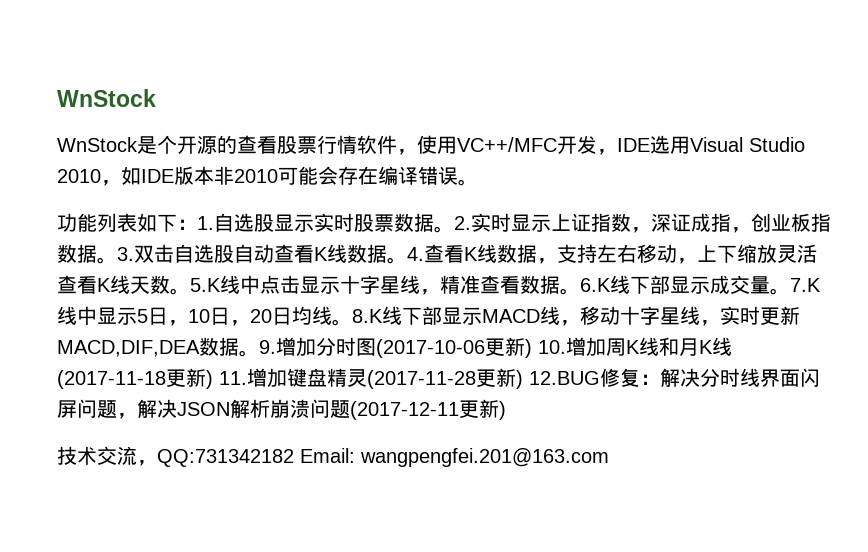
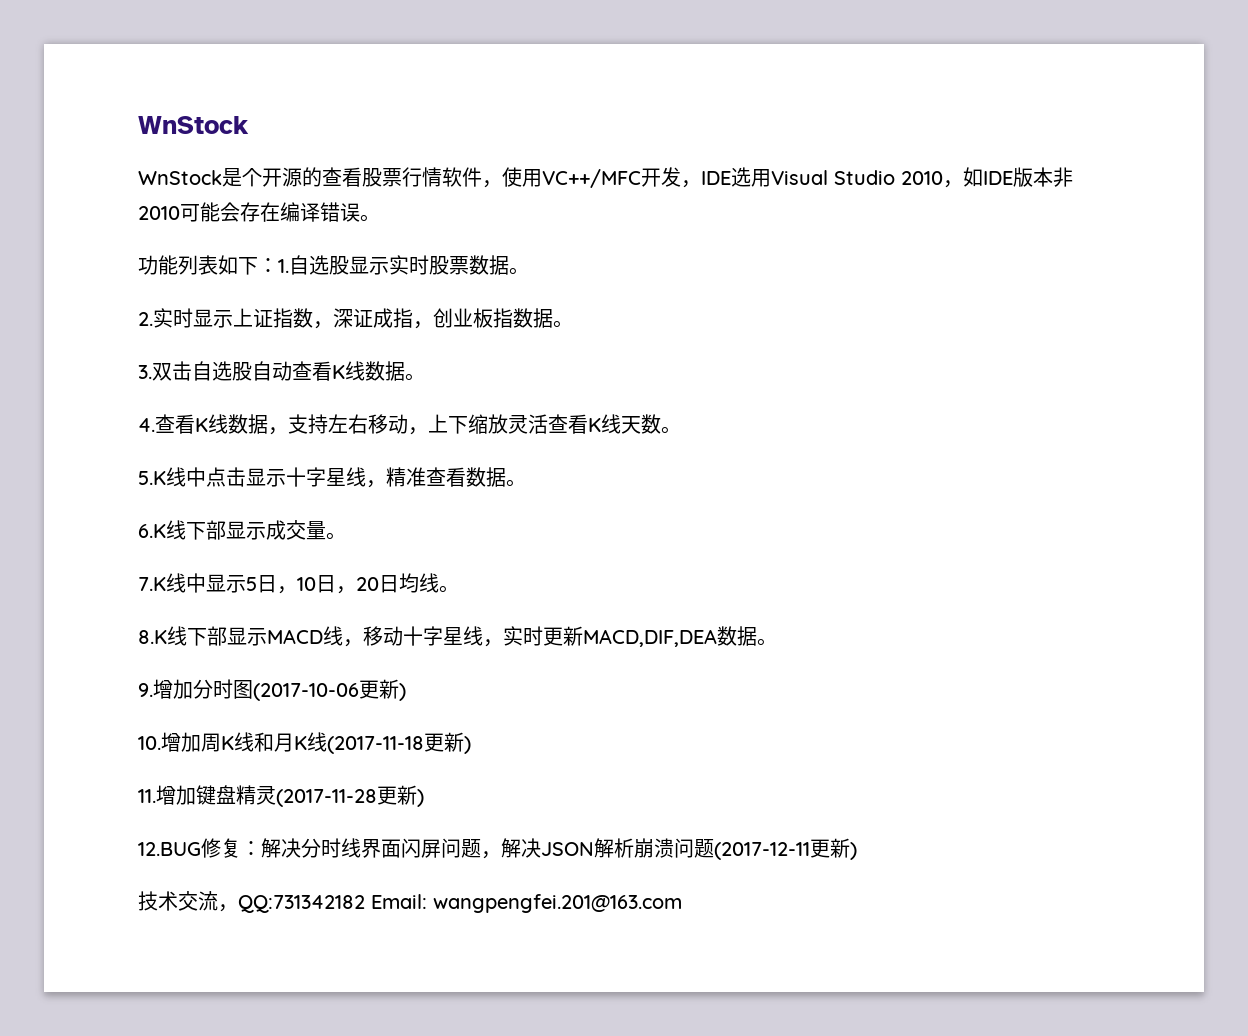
(454, 229) none -> (529, 271) //
(117, 260) none -> (573, 324) //
(407, 260) none -> (425, 377) //
(190, 291) none -> (681, 430) //
(580, 291) none -> (526, 483) //
(790, 291) none -> (346, 536) //
(352, 322) none -> (459, 589) //
(259, 353) none -> (777, 642) //
(532, 348) none -> (406, 692) //
(213, 379) none -> (471, 745) //
(523, 379) none -> (424, 798) //

